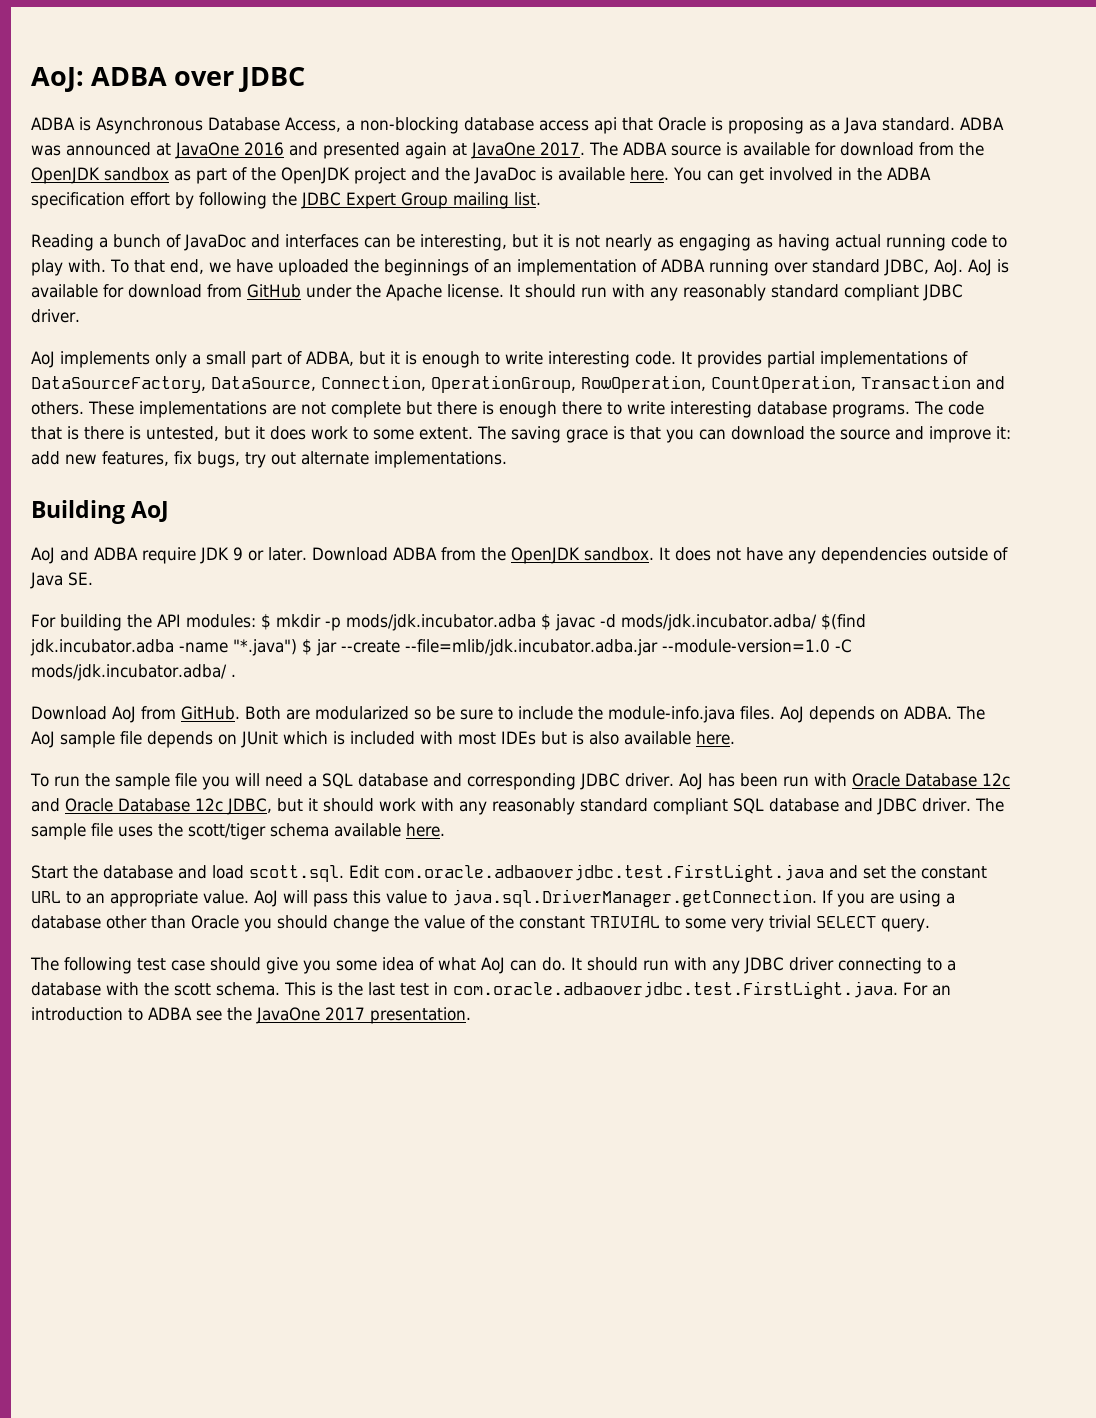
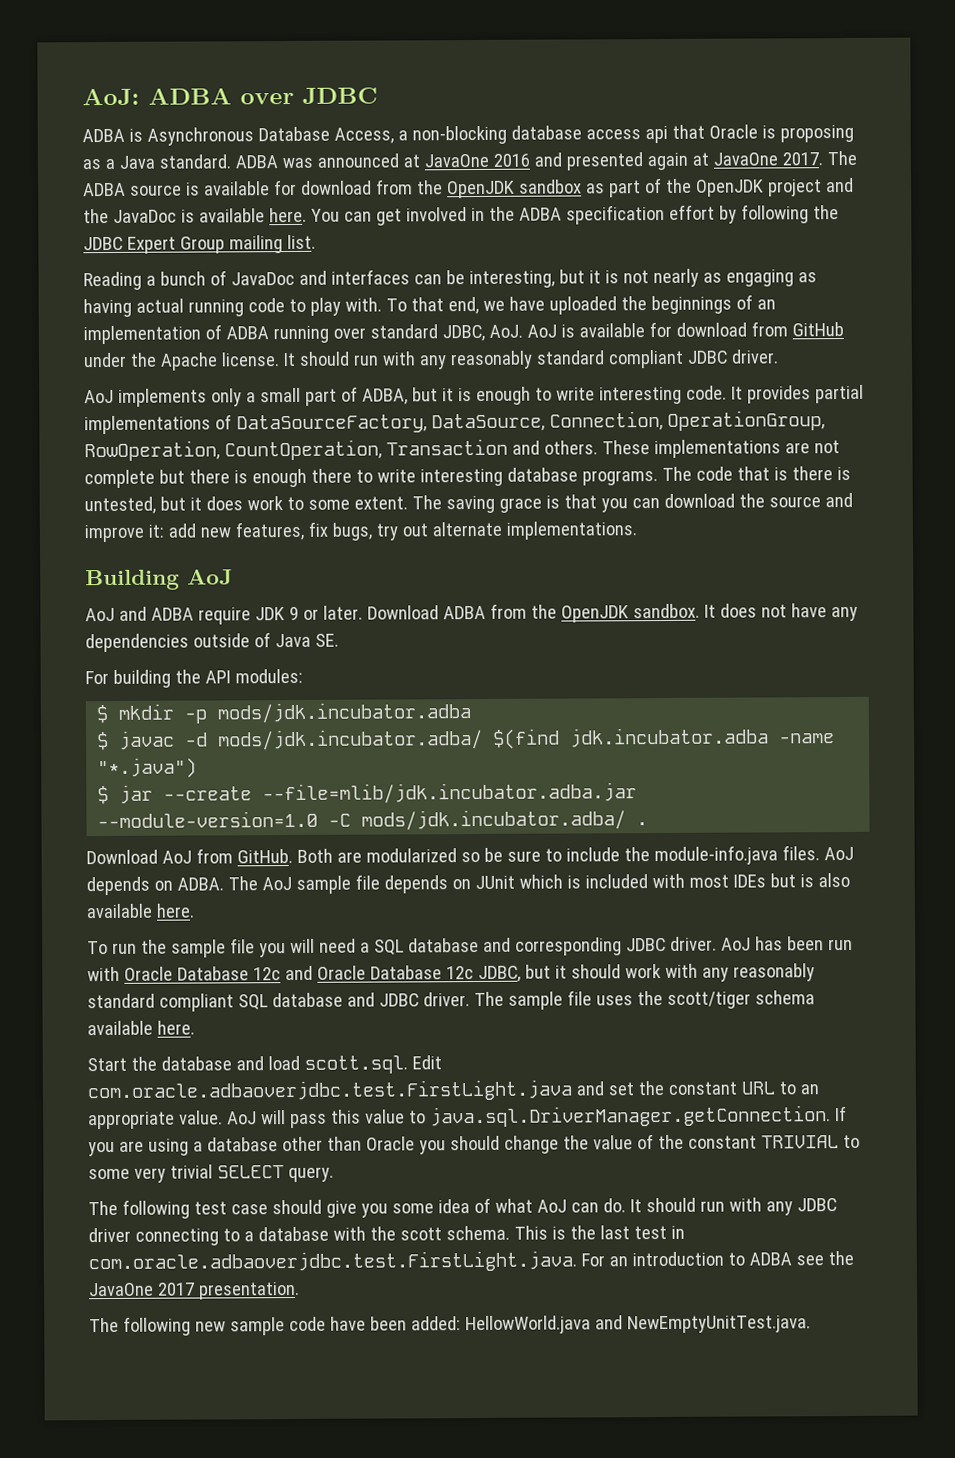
(256, 621) none -> (303, 676) //
(536, 622) none -> (472, 713) //
(297, 647) none -> (198, 768) //
(471, 1015) none -> [89,1315,811,1336] // The following new sample code have been added: HellowWorld.java and NewEmptyUnitTest.java.

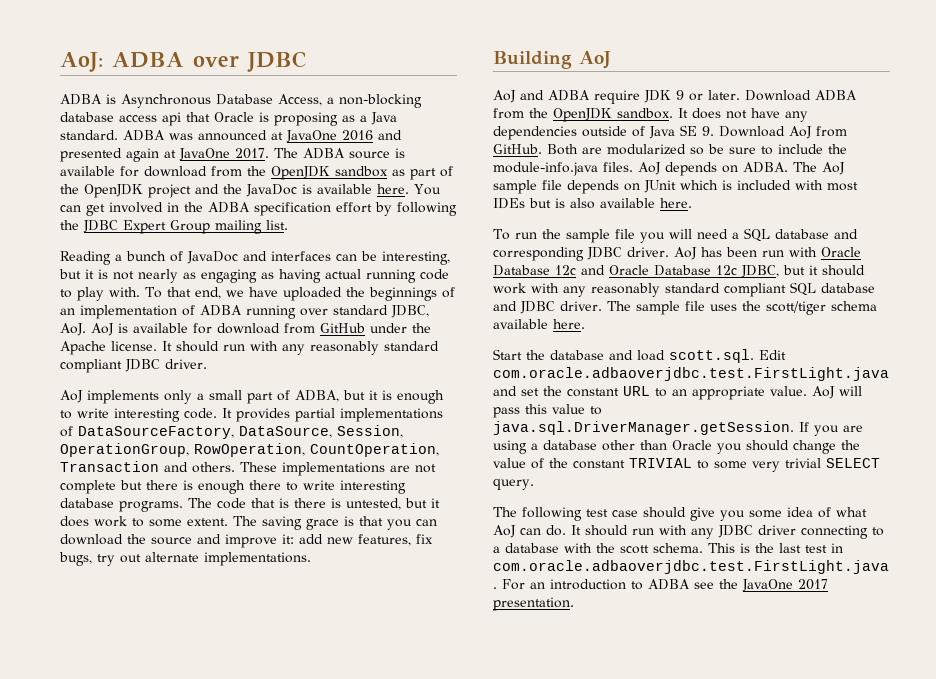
[548,410,663,431] Connection, -> [337,425,403,438] Session,
[314,633,339,647] [85,668,303,688] [96,702,472,724] [97,727,836,751] [97,757,198,779] [97,782,638,805] [97,809,649,831] SE. // For building the API modules: // $ mkdir -p mods/jdk.incubator.adba // $ javac -d mods/jdk.incubator.adba/ $(find jdk.incubator.adba -name "*.java") // $ jar --create --file=mlib/jdk.incubator.adba.jar --module-version=1.0 -C mods/jdk.incubator.adba/ . // -> [680,125,714,136] SE 9.
[429,1105,831,1128] java.sql.DriverManager.getConnection. -> [493,421,794,435] java.sql.DriverManager.getSession.
[89,1315,811,1336] // The following new sample code have been added: HellowWorld.java and NewEmptyUnitTest.java. -> (574, 604) none

